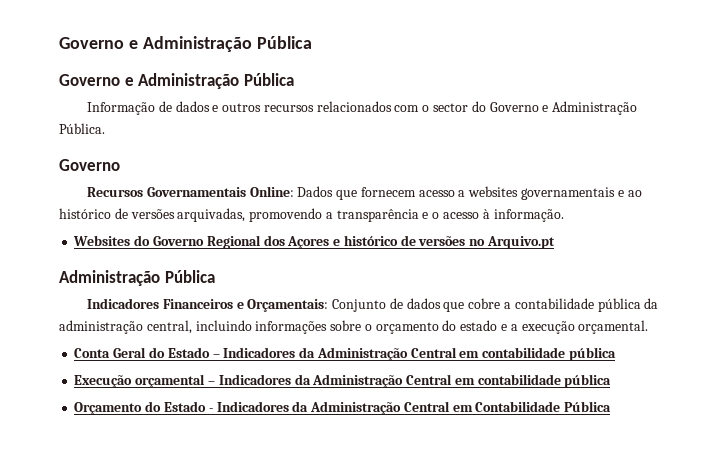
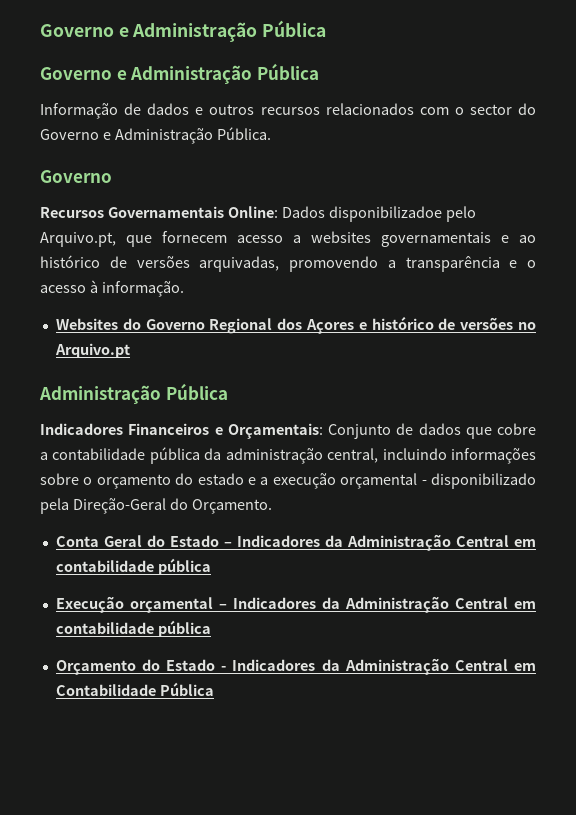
(334, 191) none -> [328,206,476,222] [40,232,116,247] disponibilizadoe pelo Arquivo.pt,
[578,320,649,334] orçamental. -> [340,473,536,489] [40,498,272,514] orçamental - disponibilizado pela Direção-Geral do Orçamento.

